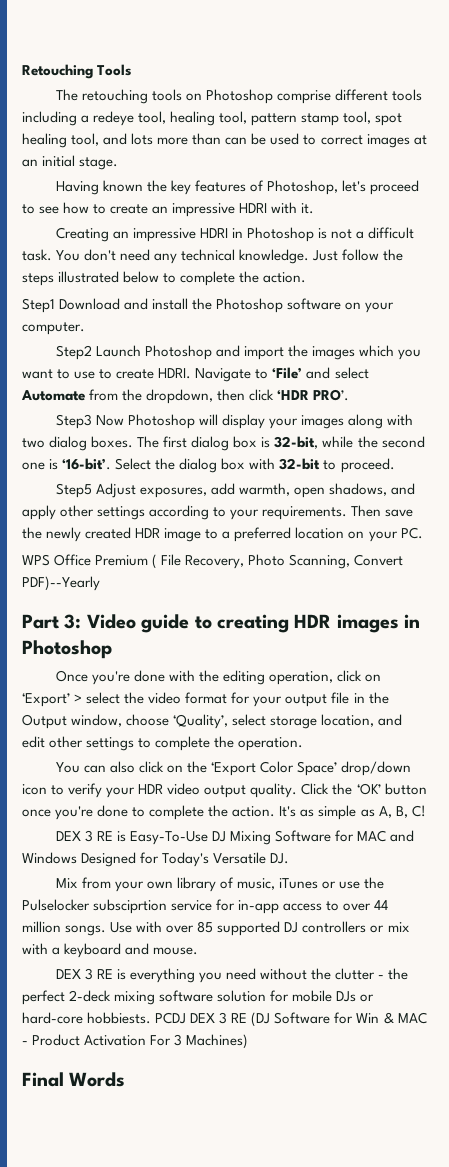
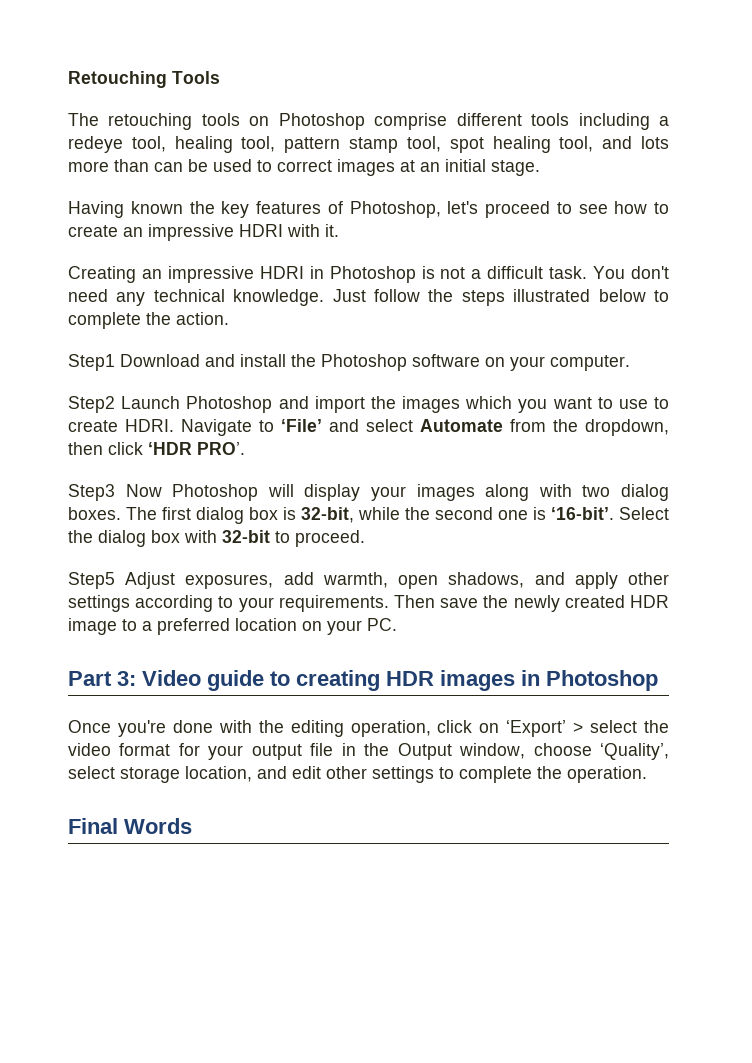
[22,554,404,569] [22,576,100,591] // WPS Office Premium ( File Recovery, Photo Scanning, Convert PDF)--Yearly -> (397, 624) none
[55,761,412,776] [22,783,427,798] [22,805,426,820] [55,830,415,845] [22,852,290,867] [55,877,385,892] [22,899,389,914] [22,921,410,936] [22,943,199,958] [55,968,409,983] [22,990,375,1005] [22,1012,427,1027] [22,1034,249,1049] // You can also click on the ‘Export Color Space’ drop/down icon to verify your HDR video output quality. Click the ‘OK’ button once you're done to complete the action. It's as simple as A, B, C! // DEX 3 RE is Easy-To-Use DJ Mixing Software for MAC and Windows Designed for Today's Versatile DJ. // Mix from your own library of music, iTunes or use the Pulselocker subsciprtion service for in-app access to over 44 million songs. Use with over 85 supported DJ controllers or mix with a keyboard and mouse. // DEX 3 RE is everything you need without the clutter - the perfect 2-deck mixing software solution for mobile DJs or hard-core hobbiests. PCDJ DEX 3 RE (DJ Software for Win & MAC - Product Activation For 3 Machines) -> (647, 774) none

